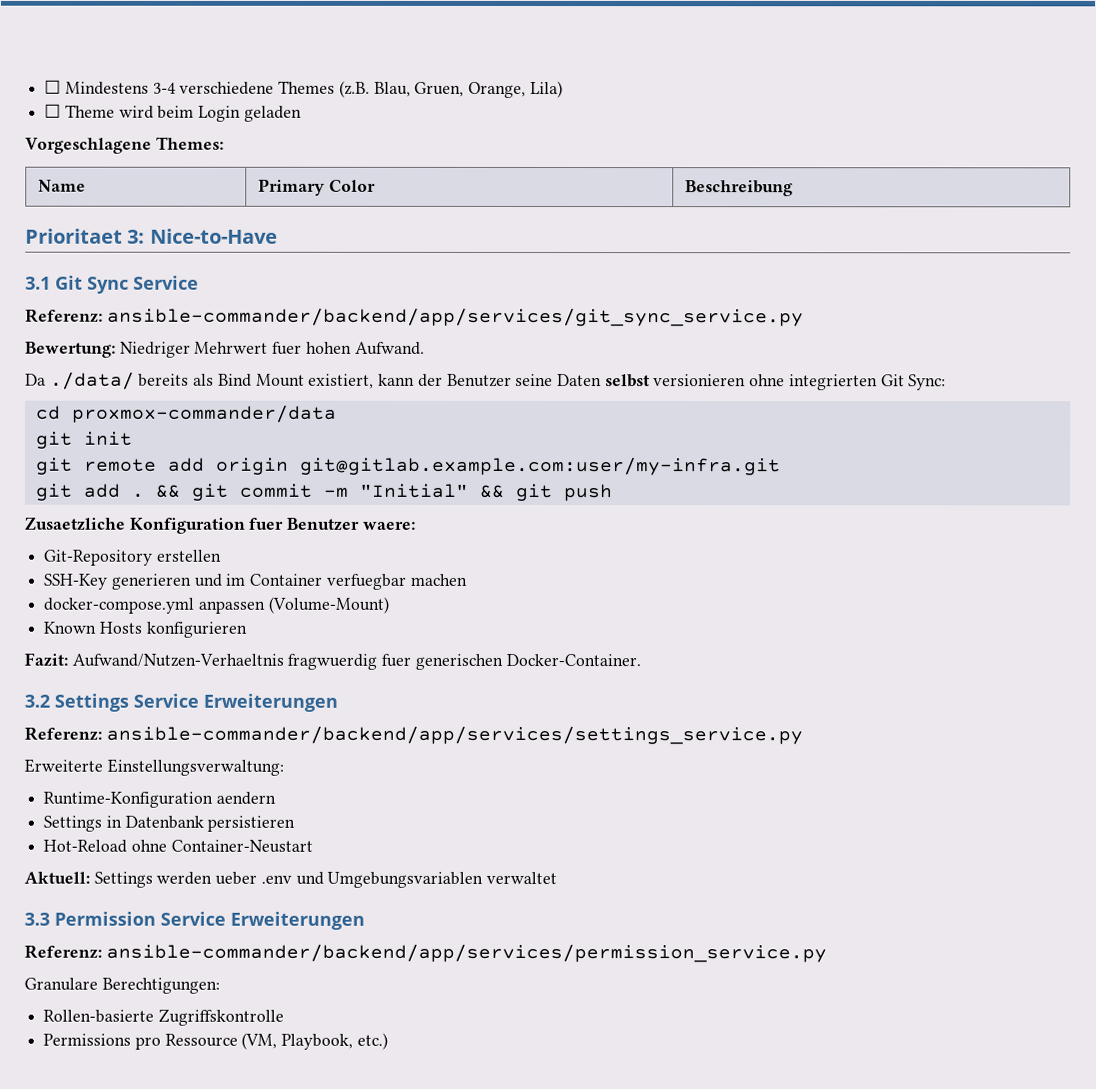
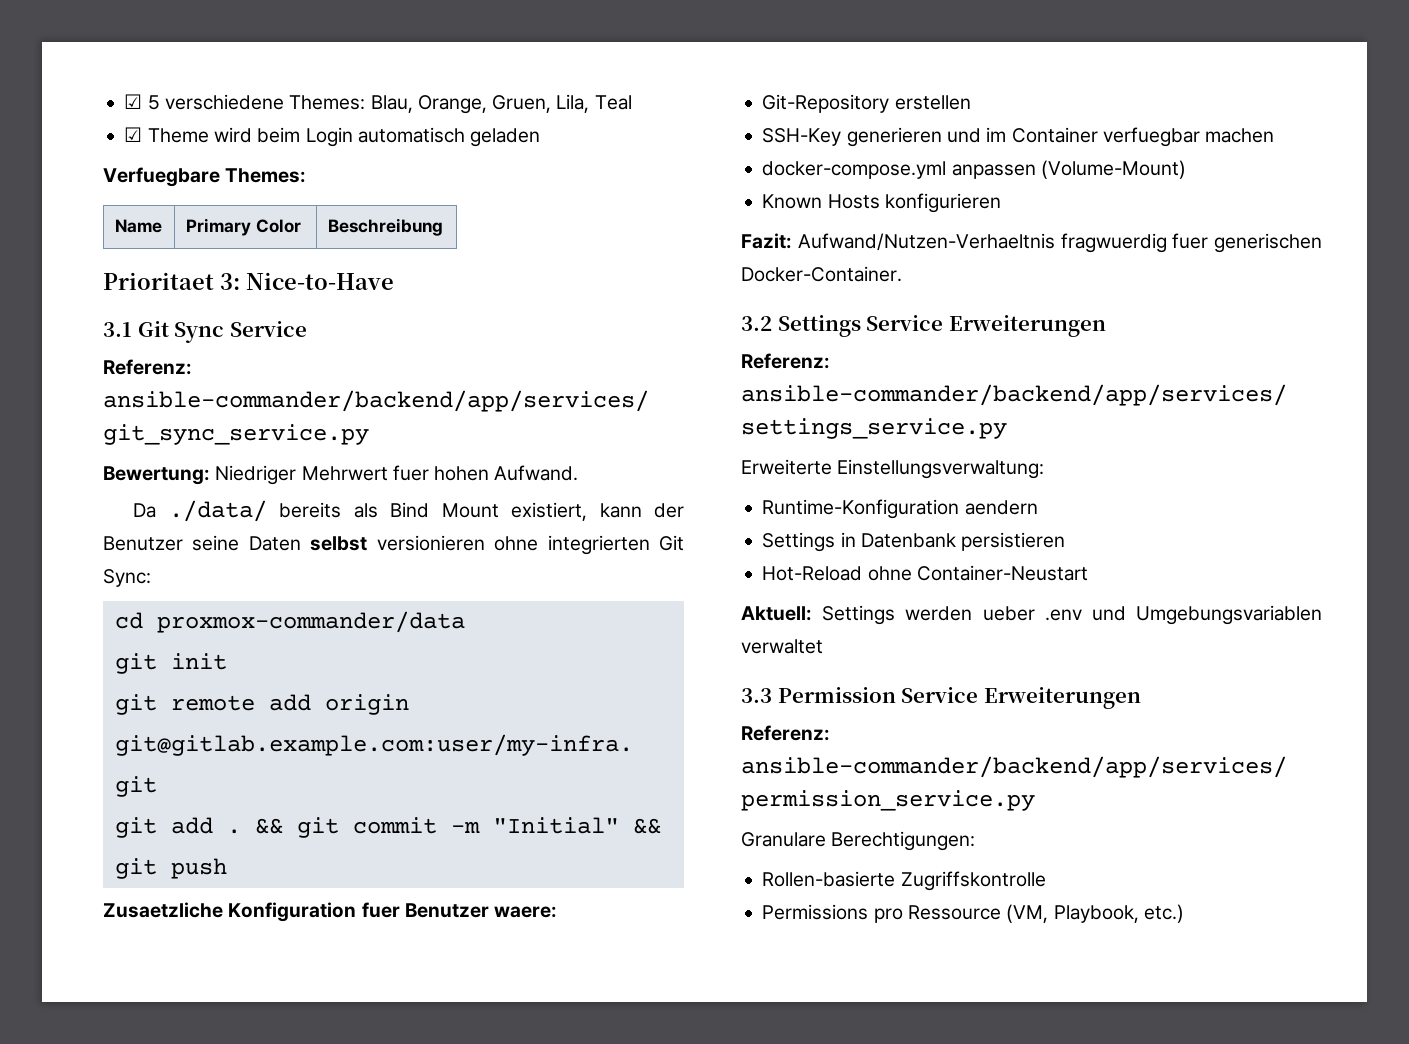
[44,79,563,99] [44,103,62,118] ☐ Mindestens 3-4 verschiedene Themes (z.B. Blau, Gruen, Orange, Lila) // ☐ -> [124,94,632,114] [124,127,143,142] ☑ 5 verschiedene Themes: Blau, Orange, Gruen, Lila, Teal // ☑
(242, 113) none -> [357,127,465,143] automatisch
[25,137,152,154] Vorgeschlagene -> [103,167,220,187] Verfuegbare

